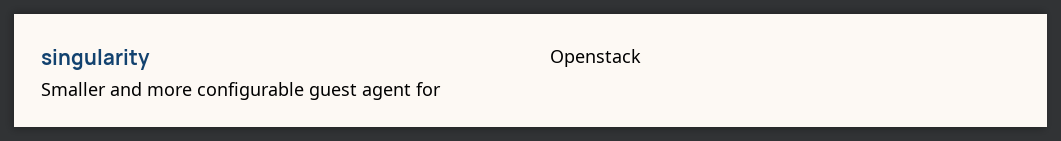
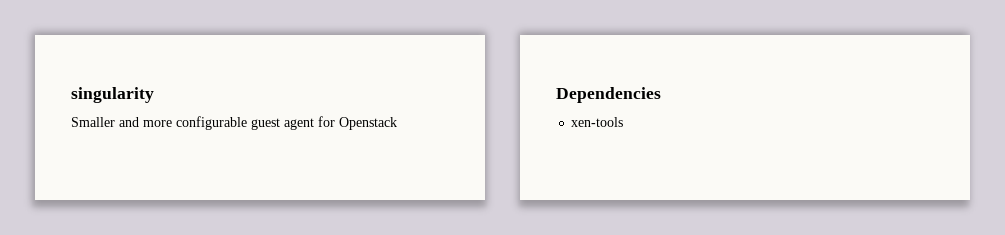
(641, 58) none -> [556,87,661,103] [571,117,624,127] // Dependencies // xen-tools

